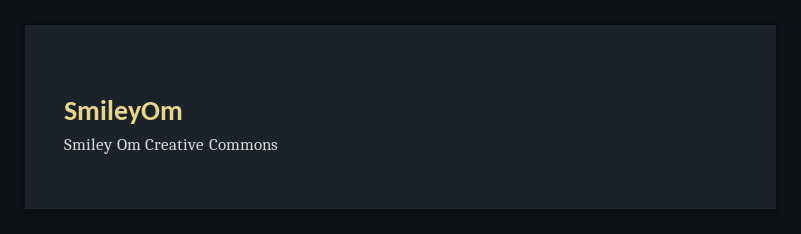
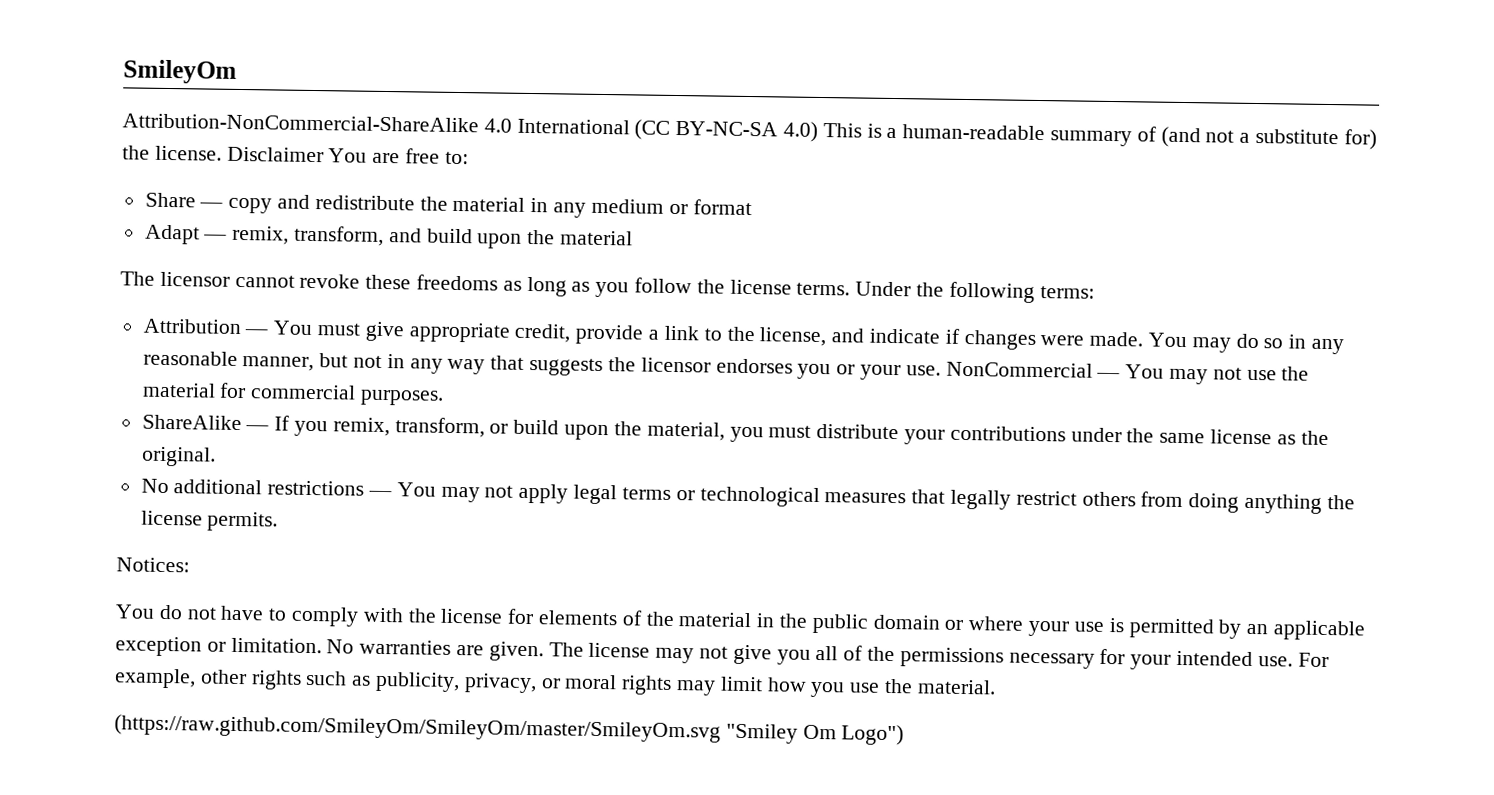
[64,138,278,154] Smiley Om Creative Commons -> [122,113,1377,150] [122,145,469,165] [144,192,752,218] [144,224,634,249] [120,271,1095,303] [142,318,1344,355] [142,350,1310,385] [141,382,445,406] [141,414,1329,446] [141,446,216,467] [140,478,1355,514] [140,510,279,532] [116,557,190,573] [115,604,1365,641] [115,636,1329,670] [114,668,996,698] [114,714,905,746] Attribution-NonCommercial-ShareAlike 4.0 International (CC BY-NC-SA 4.0) This is a human-readable summary of (and not a substitute for) the license. Disclaimer You are free to: // Share — copy and redistribute the material in any medium or format // Adapt — remix, transform, and build upon the material // The licensor cannot revoke these freedoms as long as you follow the license terms. Under the following terms: // Attribution — You must give appropriate credit, provide a link to the license, and indicate if changes were made. You may do so in any reasonable manner, but not in any way that suggests the licensor endorses you or your use. NonCommercial — You may not use the material for commercial purposes. // ShareAlike — If you remix, transform, or build upon the material, you must distribute your contributions under the same license as the original. // No additional restrictions — You may not apply legal terms or technological measures that legally restrict others from doing anything the license permits. // Notices: // You do not have to comply with the license for elements of the material in the public domain or where your use is permitted by an applicable exception or limitation. No warranties are given. The license may not give you all of the permissions necessary for your intended use. For example, other rights such as publicity, privacy, or moral rights may limit how you use the material. // (https://raw.github.com/SmileyOm/SmileyOm/master/SmileyOm.svg "Smiley Om Logo")

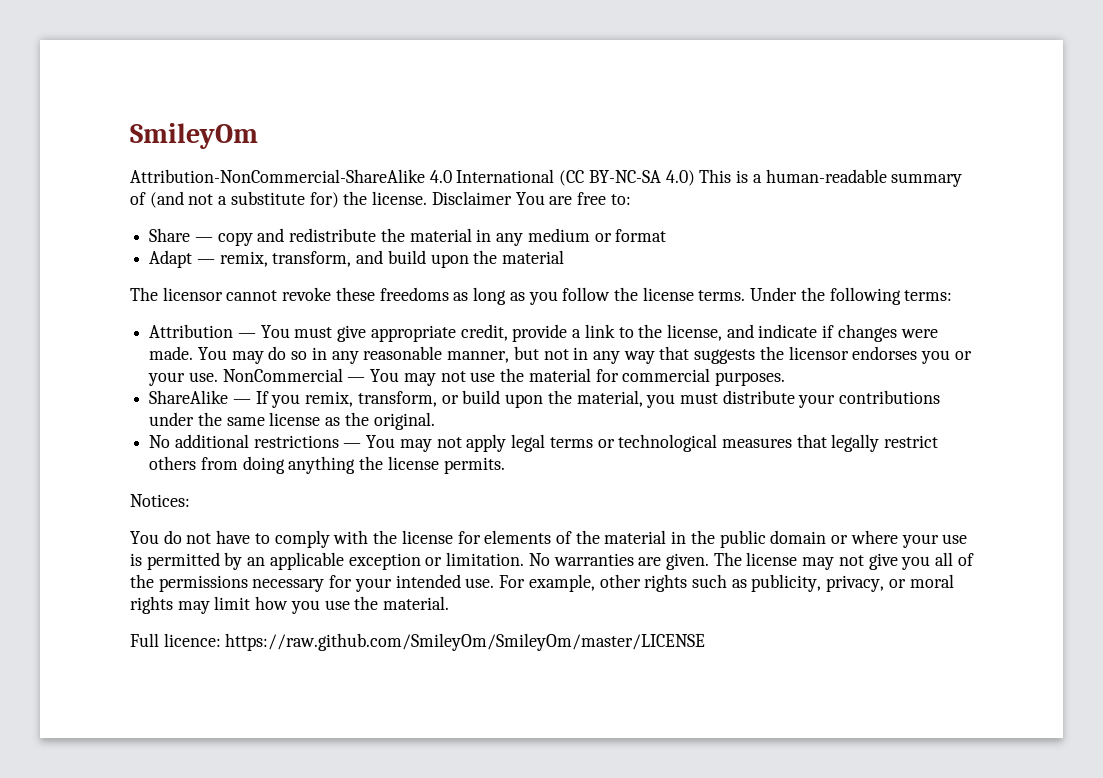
[114,714,905,746] (https://raw.github.com/SmileyOm/SmileyOm/master/SmileyOm.svg "Smiley Om Logo") -> [130,633,706,651] Full licence: https://raw.github.com/SmileyOm/SmileyOm/master/LICENSE

